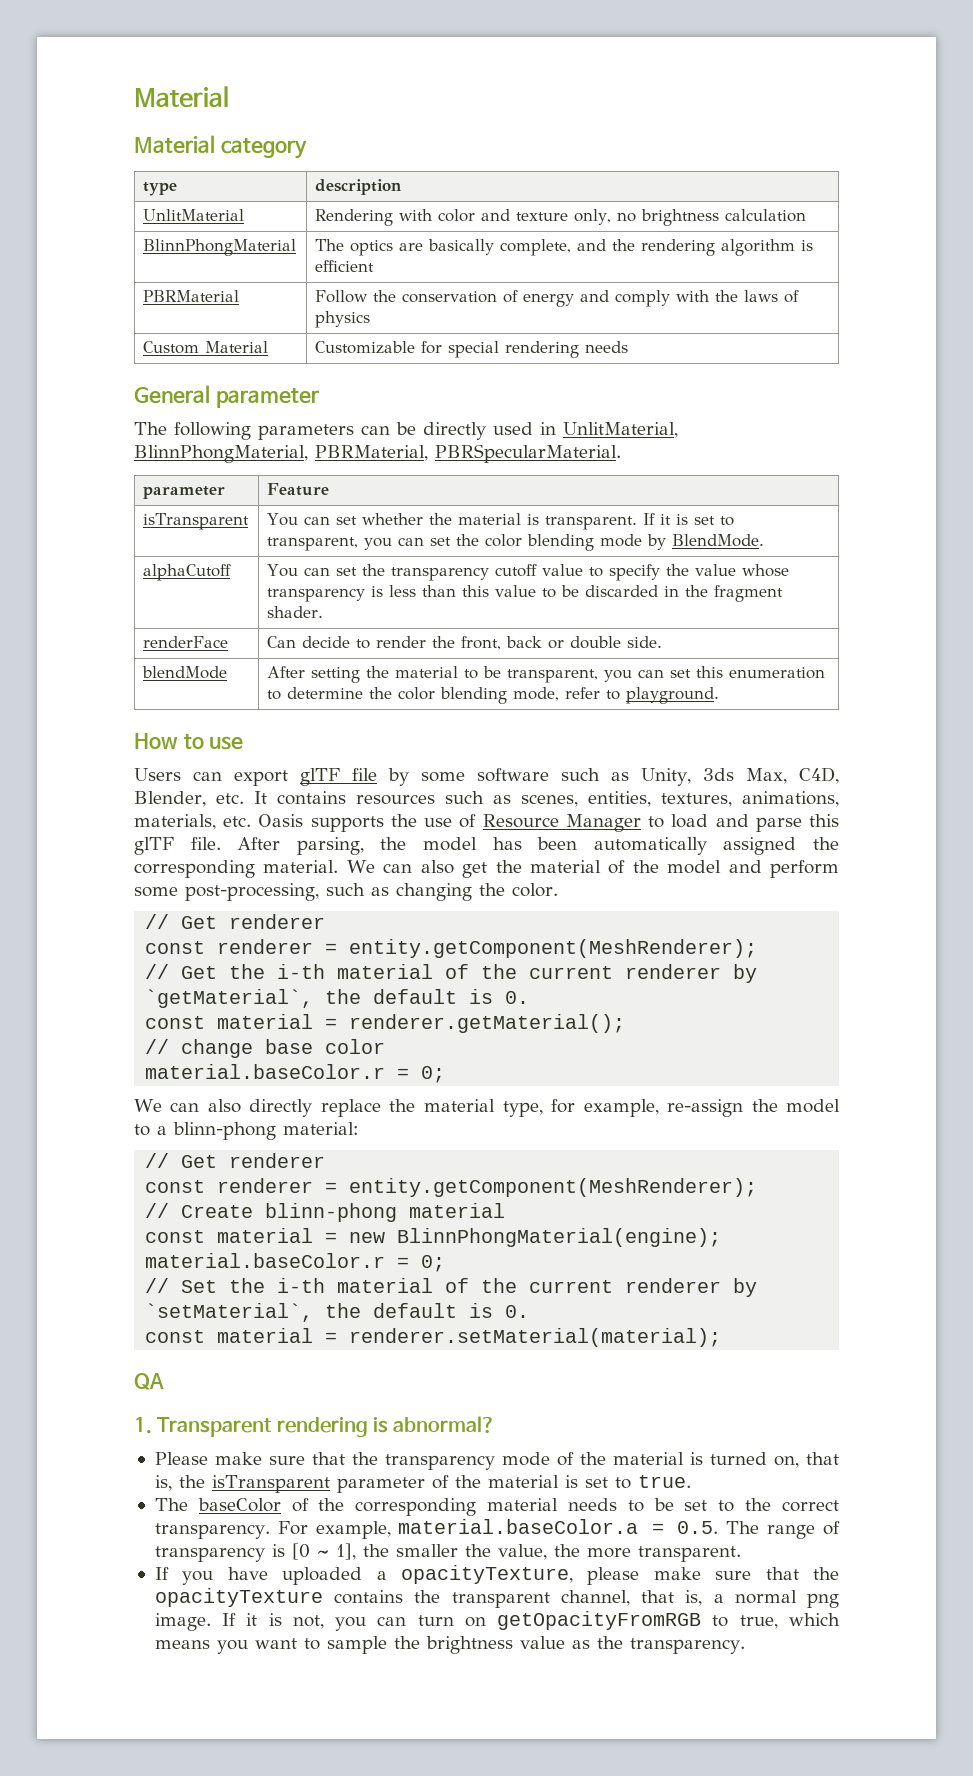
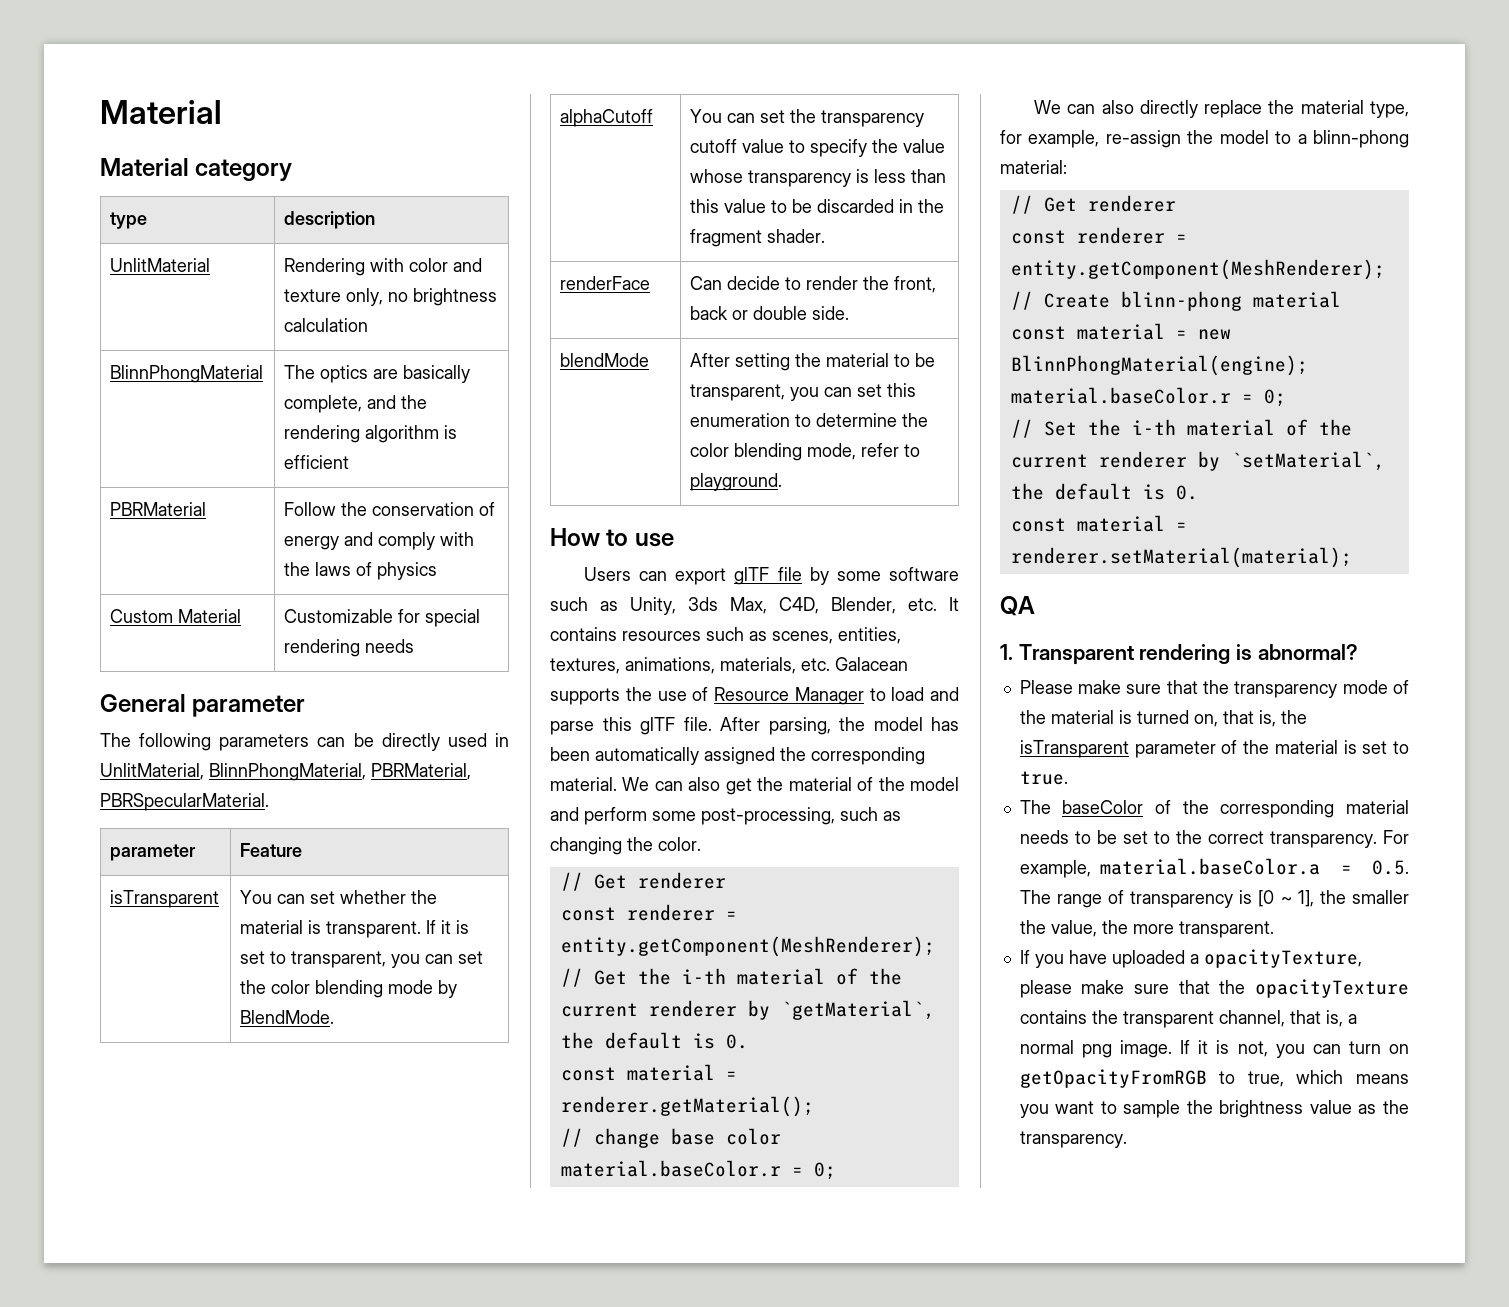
[258,814,304,827] Oasis -> [835,657,908,671] Galacean

